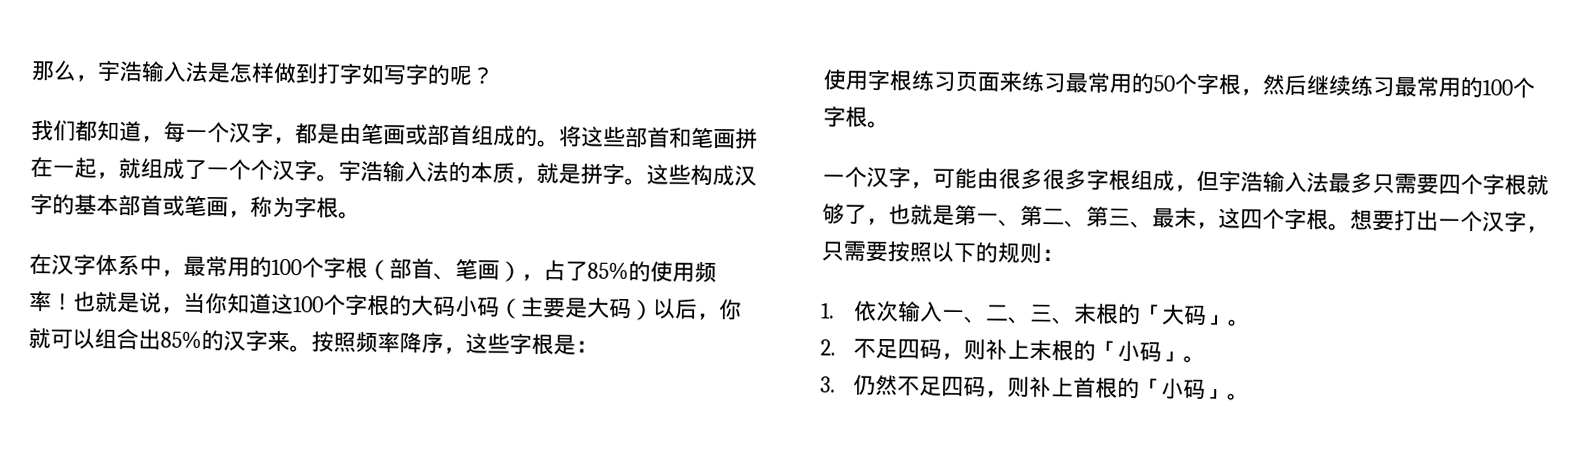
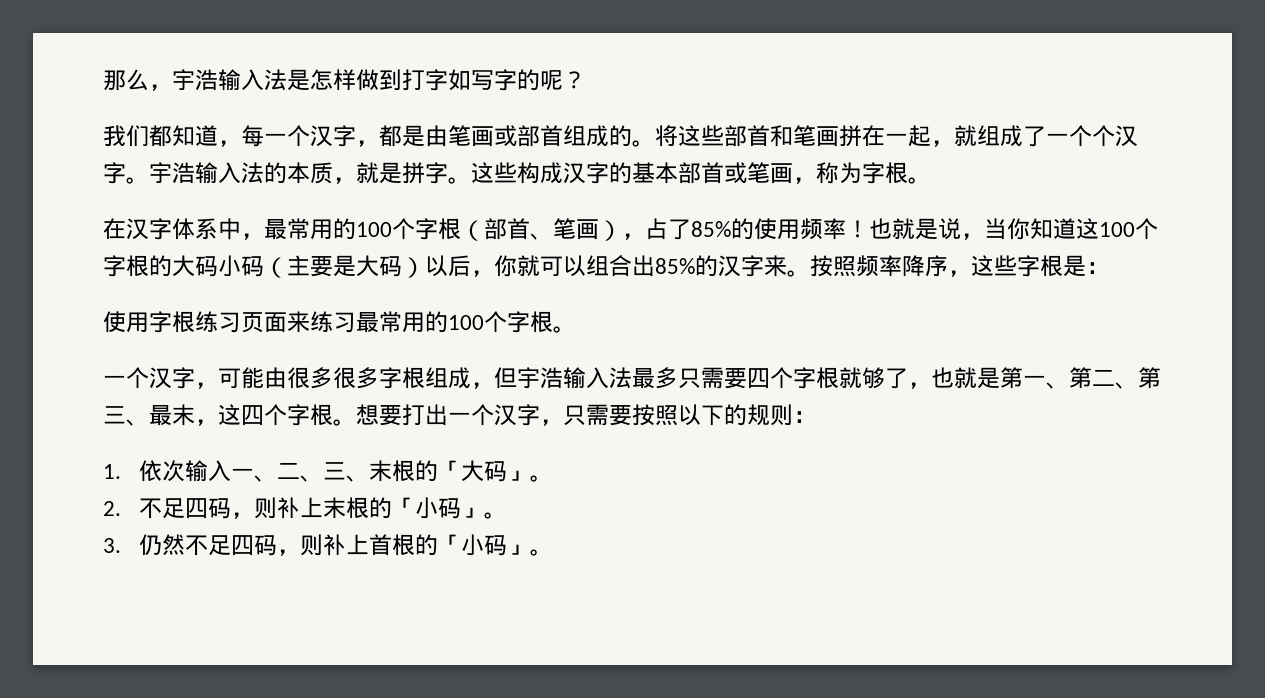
[1153,73,1483,98] 50个字根，然后继续练习最常用的 -> (448, 322) none

